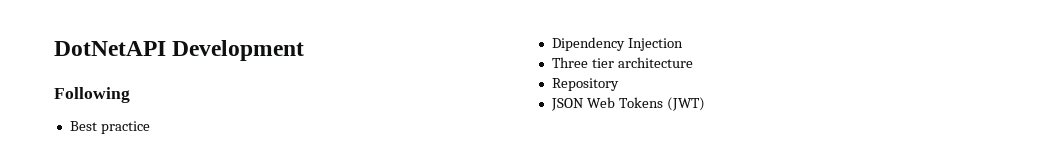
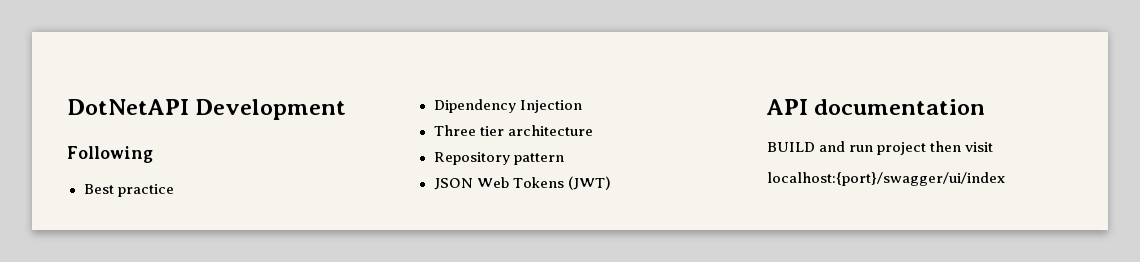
(619, 84) none -> [513,153,564,165] pattern
(705, 104) none -> [766,99,986,115] [767,141,994,155] [767,172,1005,186] // API documentation // BUILD and run project then visit // localhost:{port}/swagger/ui/index

